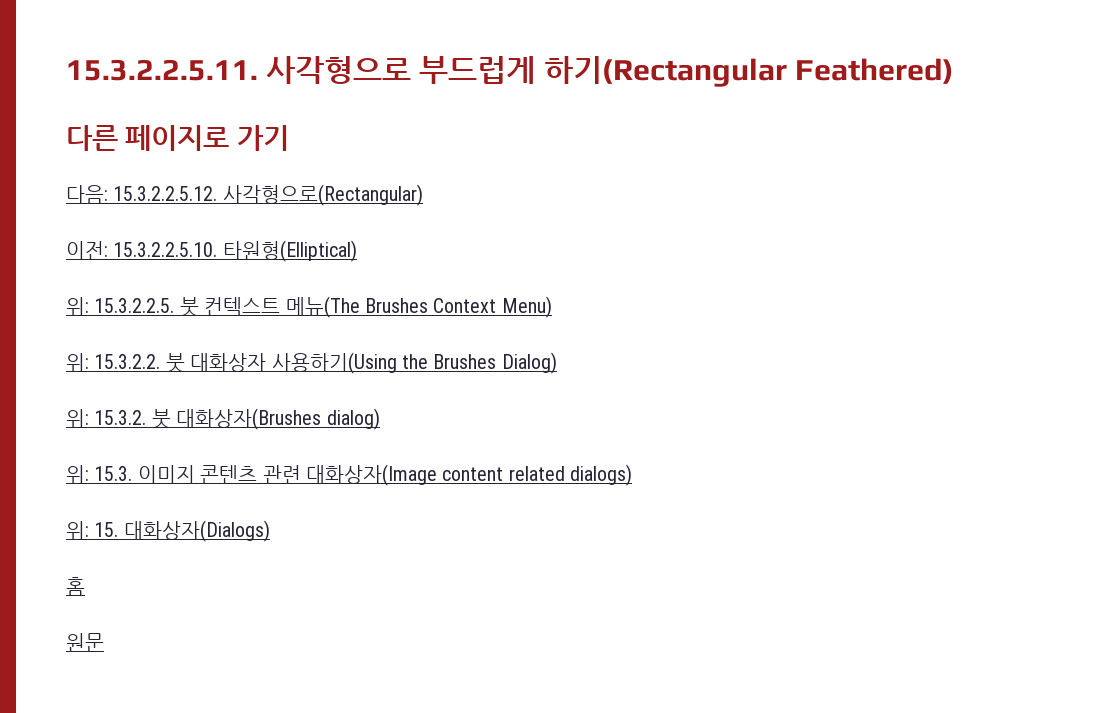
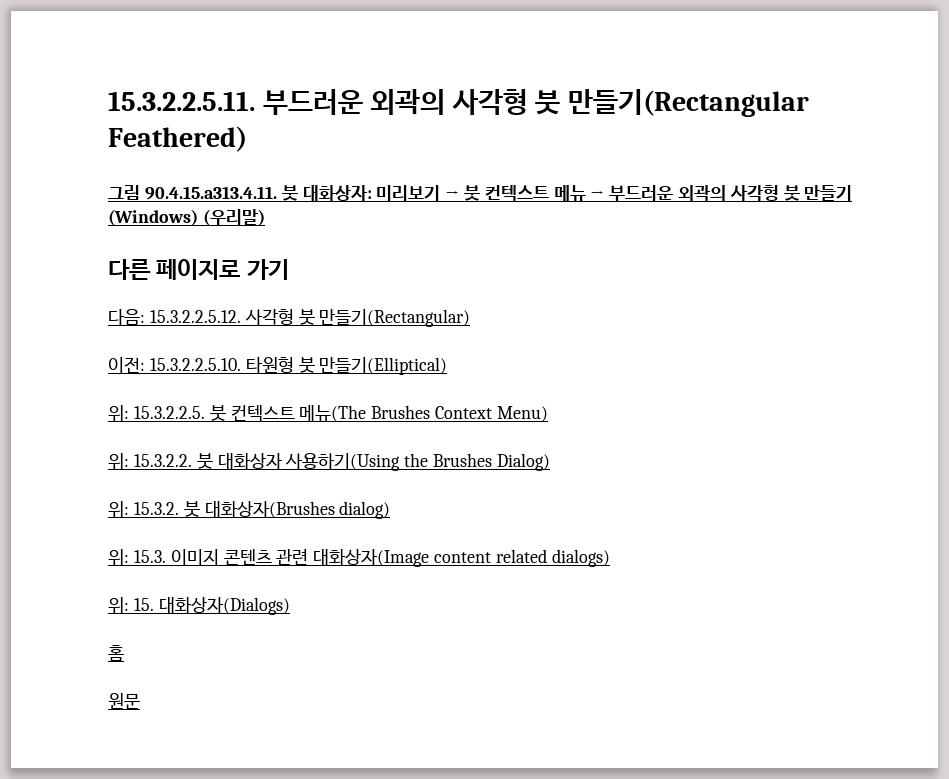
[266,56,954,87] 사각형으로 부드럽게 하기(Rectangular Feathered) -> [262,89,809,117] [108,126,247,152] [108,185,853,202] [108,209,265,226] 부드러운 외곽의 사각형 붓 만들기(Rectangular Feathered) // 그림 90.4.15.a313.4.11. 붓 대화상자: 미리보기 → 붓 컨텍스트 메뉴 → 부드러운 외곽의 사각형 붓 만들기 (Windows) (우리말)
[222,184,423,206] 사각형으로(Rectangular) -> [244,309,471,327] 사각형 붓 만들기(Rectangular)
[222,240,357,262] 타원형(Elliptical) -> [245,356,448,375] 타원형 붓 만들기(Elliptical)

